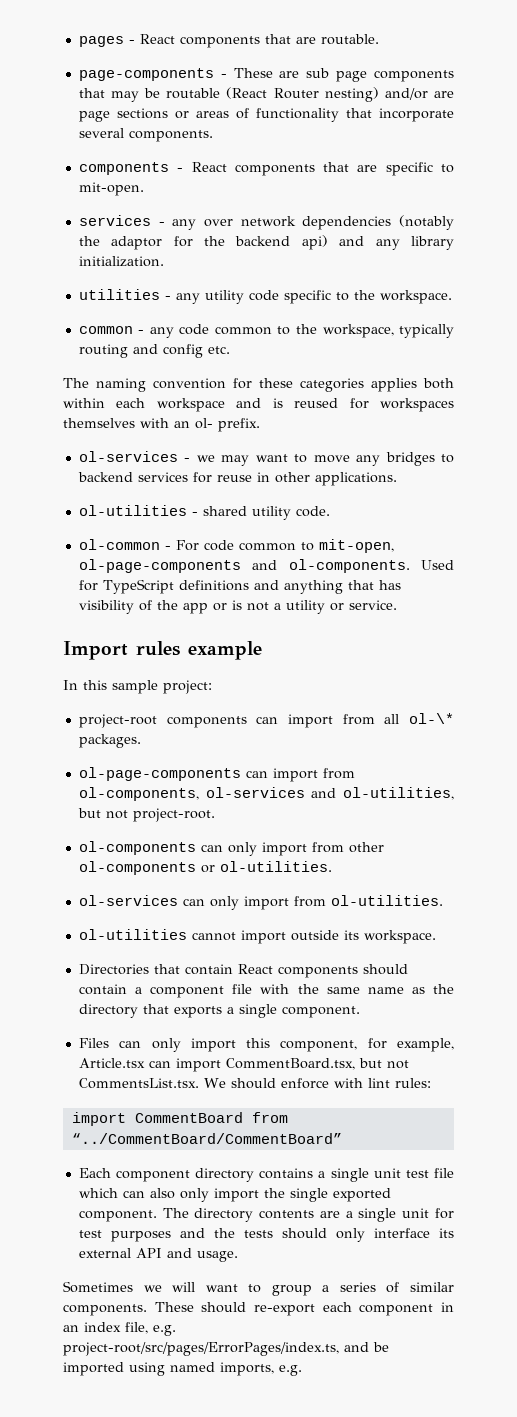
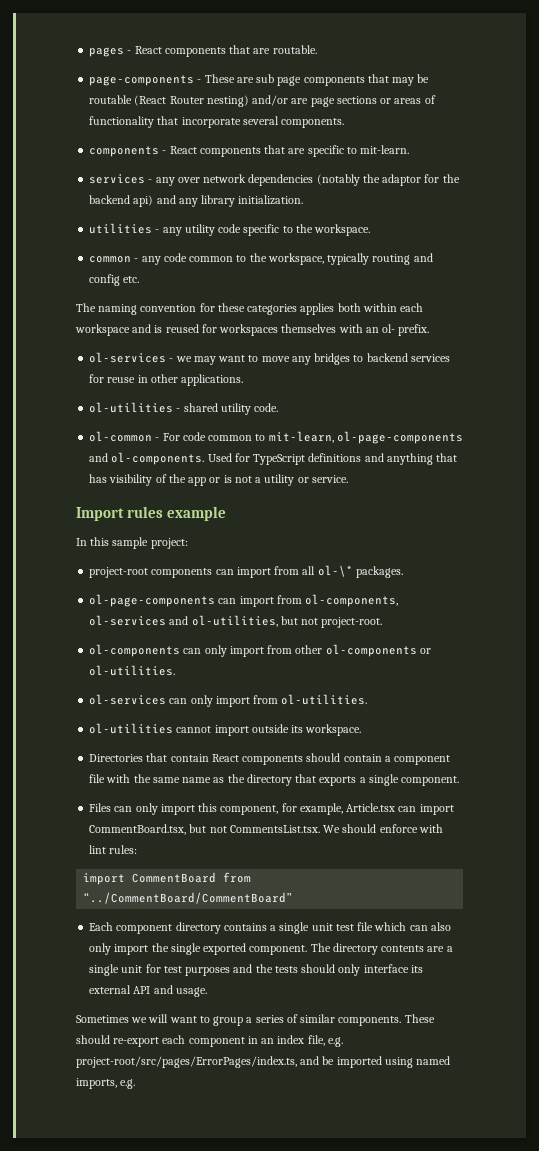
[78,182,144,196] mit-open. -> [360,145,410,154] mit-learn.
[318,539,394,553] mit-open, -> [268,431,334,443] mit-learn,

